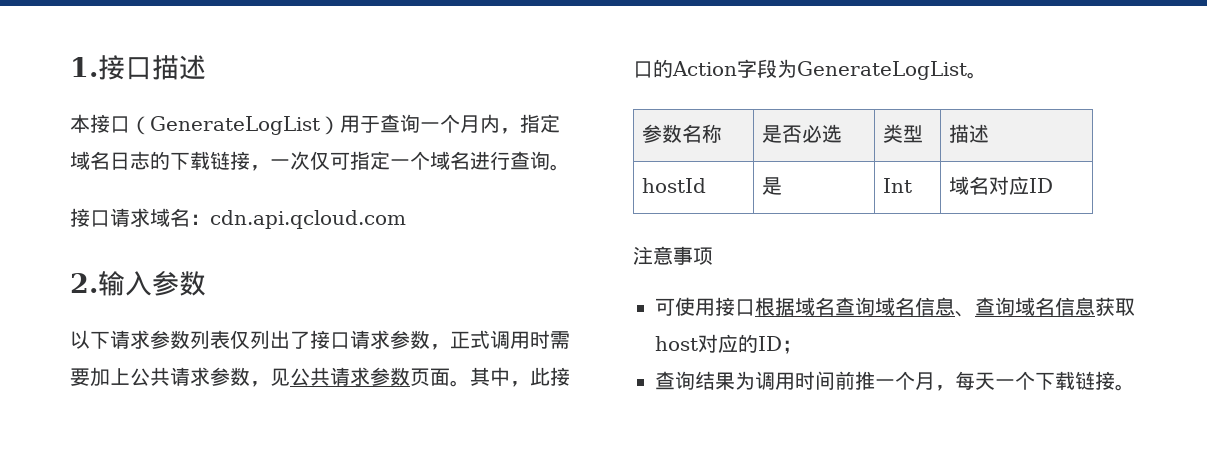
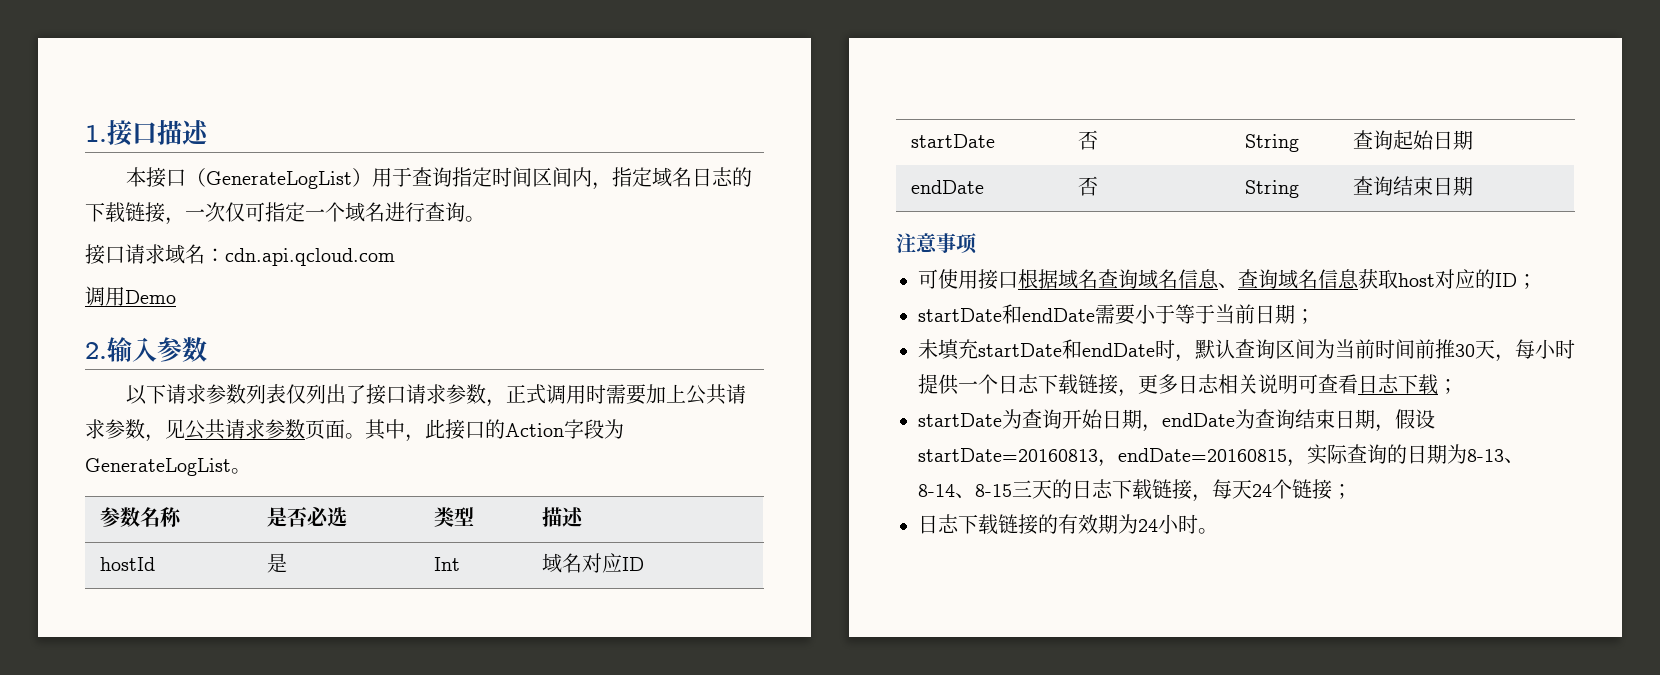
[420,114,480,133] 一个月 -> [451,167,572,187] 指定时间区间
(406, 219) none -> [85,286,176,306] // 调用Demo
(1054, 185) none -> [911,134,996,148] [1078,130,1099,150] [1245,134,1300,152] [1353,130,1474,150] [911,180,985,194] [1078,176,1099,196] [1245,180,1300,198] [1353,176,1474,196] // startDate | 否 | String | 查询起始日期 // endDate | 否 | String | 查询结束日期
[655,371,1115,391] 查询结果为调用时间前推一个月，每天一个下载链接 -> [918,304,1315,325] [918,339,1575,362] [918,374,1458,397] [918,409,1435,432] [918,444,1524,467] [918,479,1352,502] [918,514,1198,535] startDate和endDate需要小于等于当前日期； // 未填充startDate和endDate时，默认查询区间为当前时间前推30天，每小时提供一个日志下载链接，更多日志相关说明可查看日志下载； // startDate为查询开始日期，endDate为查询结束日期，假设startDate=20160813，endDate=20160815，实际查询的日期为8-13、8-14、8-15三天的日志下载链接，每天24个链接； // 日志下载链接的有效期为24小时

